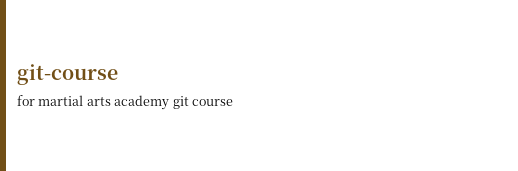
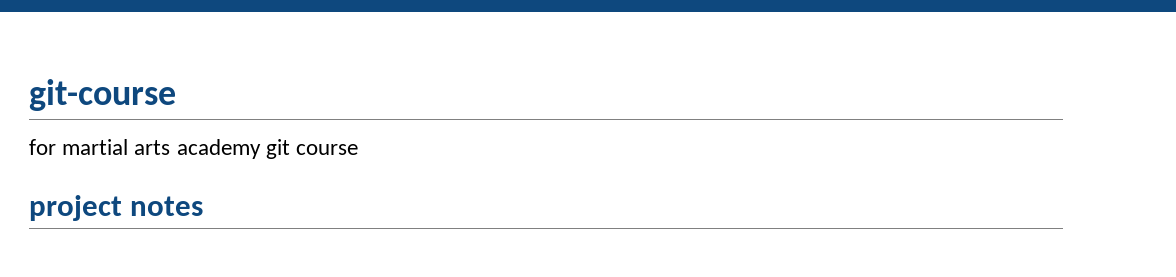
(233, 102) none -> [29,195,204,221] // project notes

